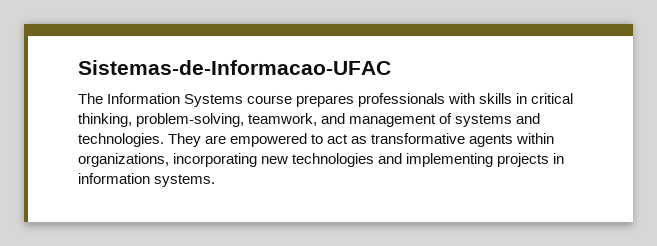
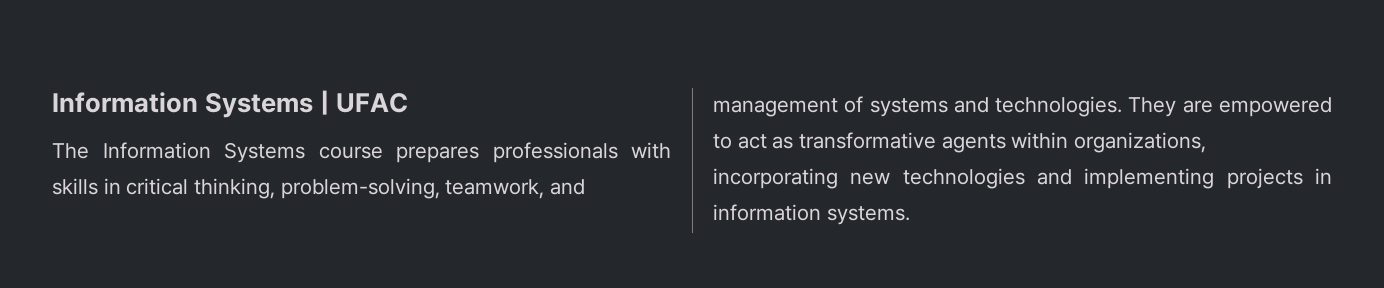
[78,60,391,75] Sistemas-de-Informacao-UFAC -> [52,90,409,118] Information Systems | UFAC

